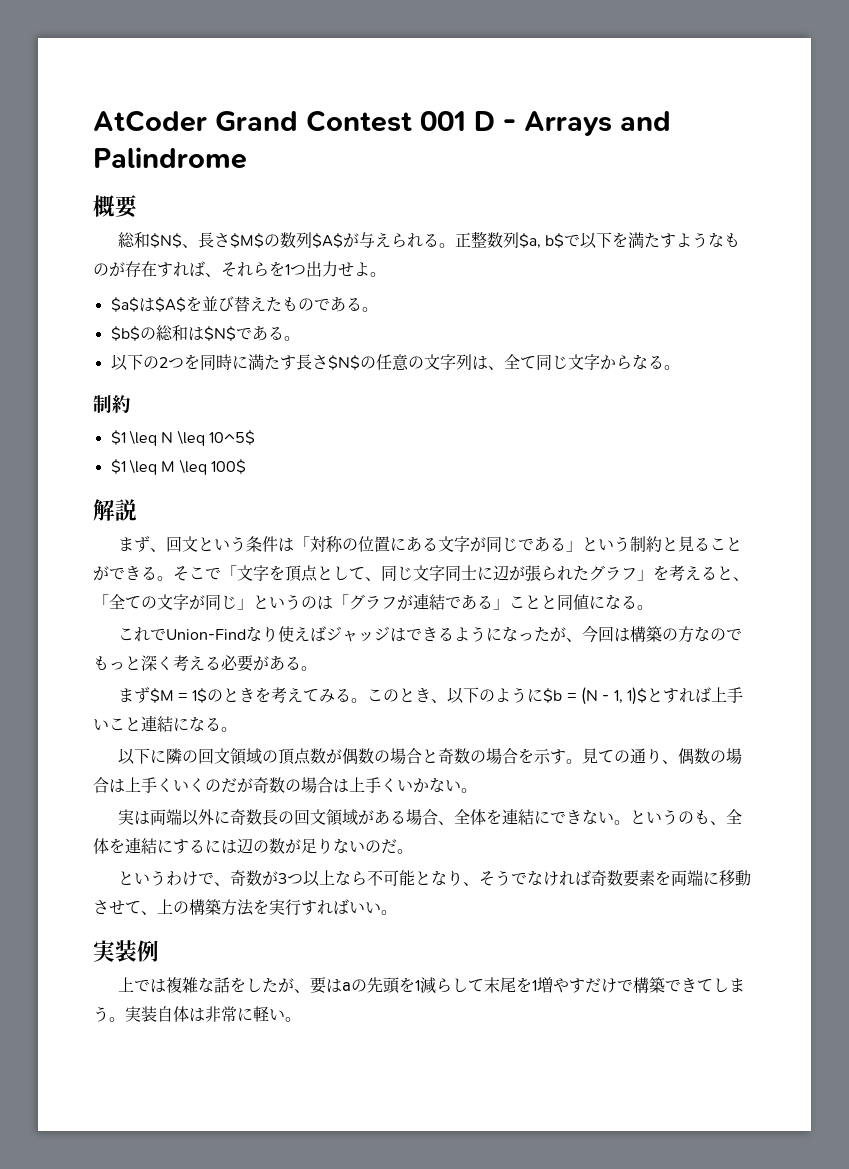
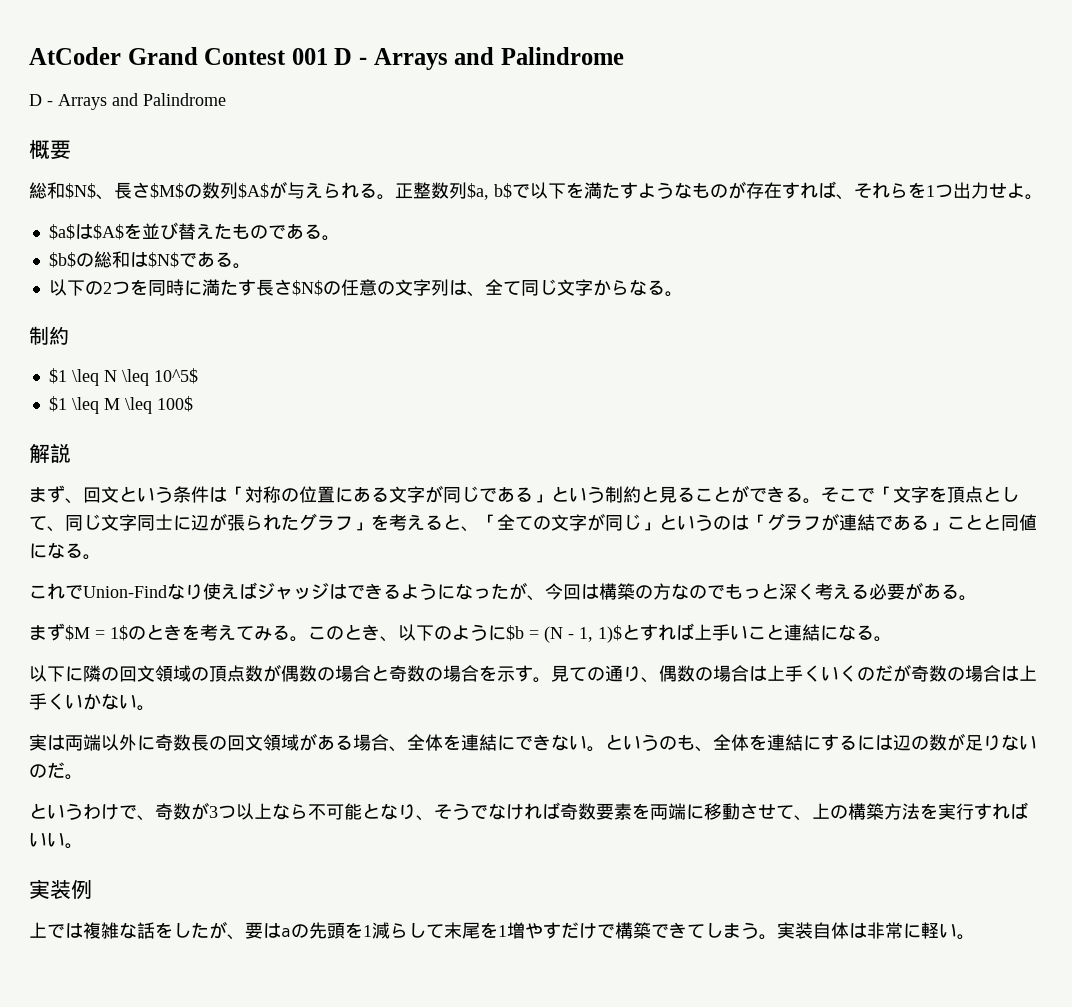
(247, 158) none -> [29,93,226,110] // D - Arrays and Palindrome

